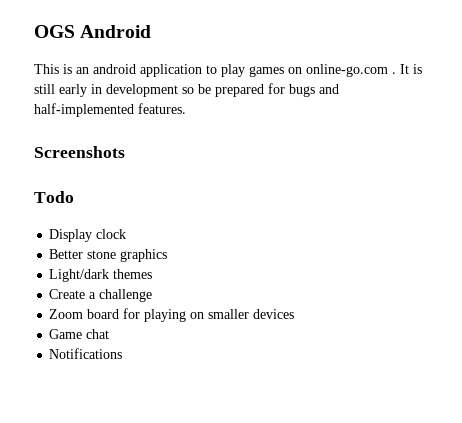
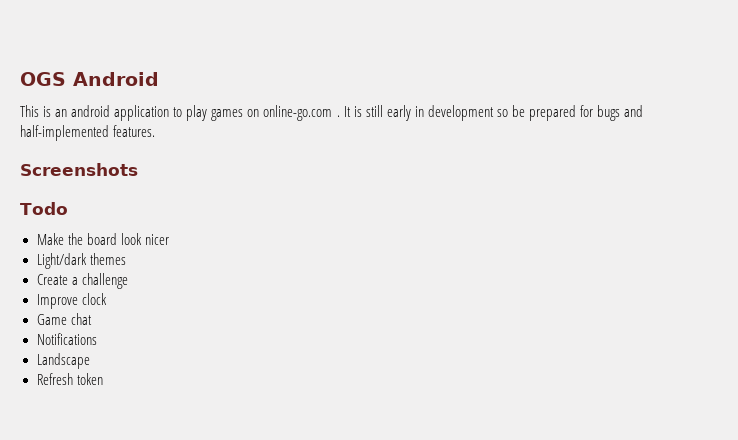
[49,229,127,242] [49,249,168,262] Display clock // Better stone graphics -> [36,233,169,245] Make the board look nicer
[49,308,295,322] Zoom board for playing on smaller devices -> [36,293,107,309] Improve clock
(123, 353) none -> [36,353,90,369] [36,373,103,385] // Landscape // Refresh token

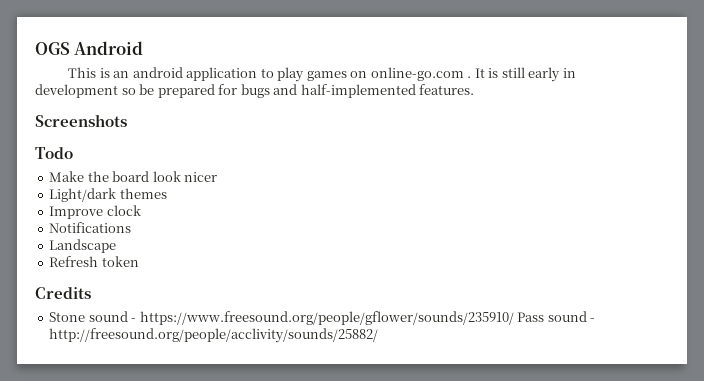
[36,273,128,289] // Create a challenge -> (167, 193) none
[36,313,92,325] // Game chat -> (141, 210) none
(103, 379) none -> [35,287,91,299] [49,311,596,325] [49,328,379,343] // Credits // Stone sound - https://www.freesound.org/people/gflower/sounds/235910/ Pass sound - http://freesound.org/people/acclivity/sounds/25882/

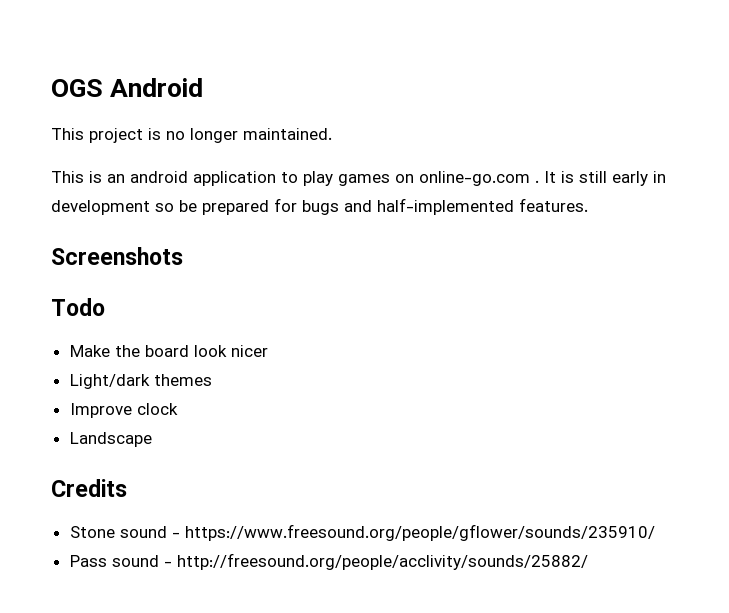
(144, 48) none -> [51,128,332,143] // This project is no longer maintained.
[49,222,132,233] // Notifications -> (178, 409) none
[49,256,139,267] // Refresh token -> (152, 439) none
(514, 318) none -> (655, 532) //

